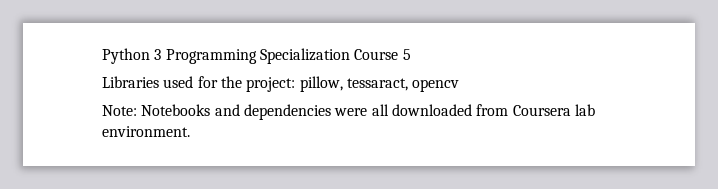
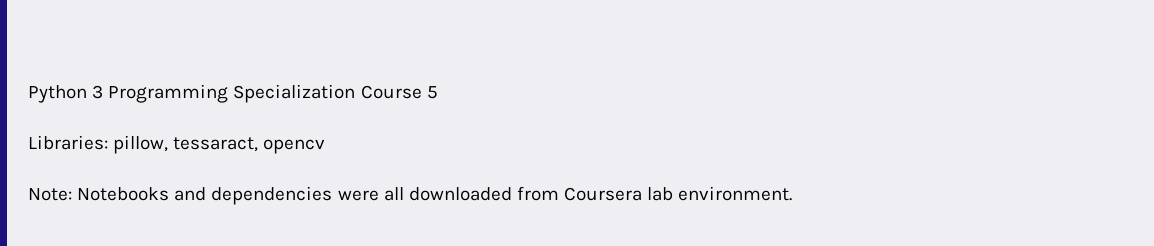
[102,76,296,92] Libraries used for the project: -> [28,135,108,150] Libraries:

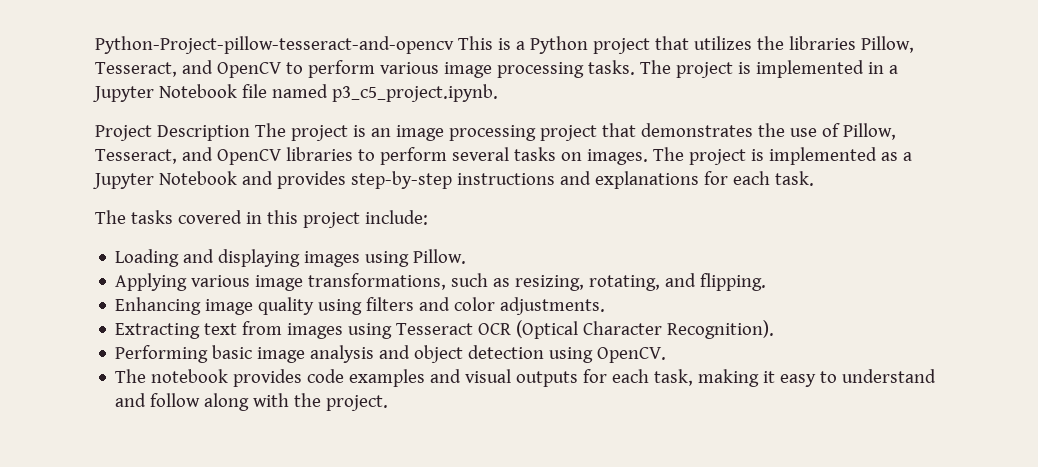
[28,84,438,103] [28,135,326,154] [28,186,793,205] Python 3 Programming Specialization Course 5 // Libraries: pillow, tessaract, opencv // Note: Notebooks and dependencies were all downloaded from Coursera lab environment. -> [95,36,914,54] [95,60,898,78] [93,84,498,102] [95,123,896,141] [95,147,912,165] [93,171,814,189] [95,210,428,228] [115,249,467,267] [115,273,767,291] [115,297,606,315] [115,320,775,339] [115,345,667,363] [115,369,937,387] [115,393,389,411] Python-Project-pillow-tesseract-and-opencv This is a Python project that utilizes the libraries Pillow, Tesseract, and OpenCV to perform various image processing tasks. The project is implemented in a Jupyter Notebook file named p3_c5_project.ipynb. // Project Description The project is an image processing project that demonstrates the use of Pillow, Tesseract, and OpenCV libraries to perform several tasks on images. The project is implemented as a Jupyter Notebook and provides step-by-step instructions and explanations for each task. // The tasks covered in this project include: // Loading and displaying images using Pillow. // Applying various image transformations, such as resizing, rotating, and flipping. // Enhancing image quality using filters and color adjustments. // Extracting text from images using Tesseract OCR (Optical Character Recognition). // Performing basic image analysis and object detection using OpenCV. // The notebook provides code examples and visual outputs for each task, making it easy to understand and follow along with the project.

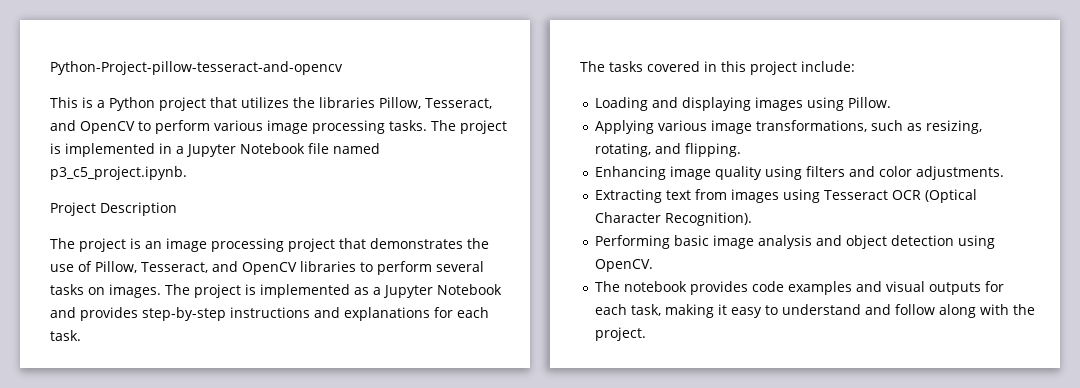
(454, 45) none -> (343, 68) //
(250, 133) none -> (177, 209) //

